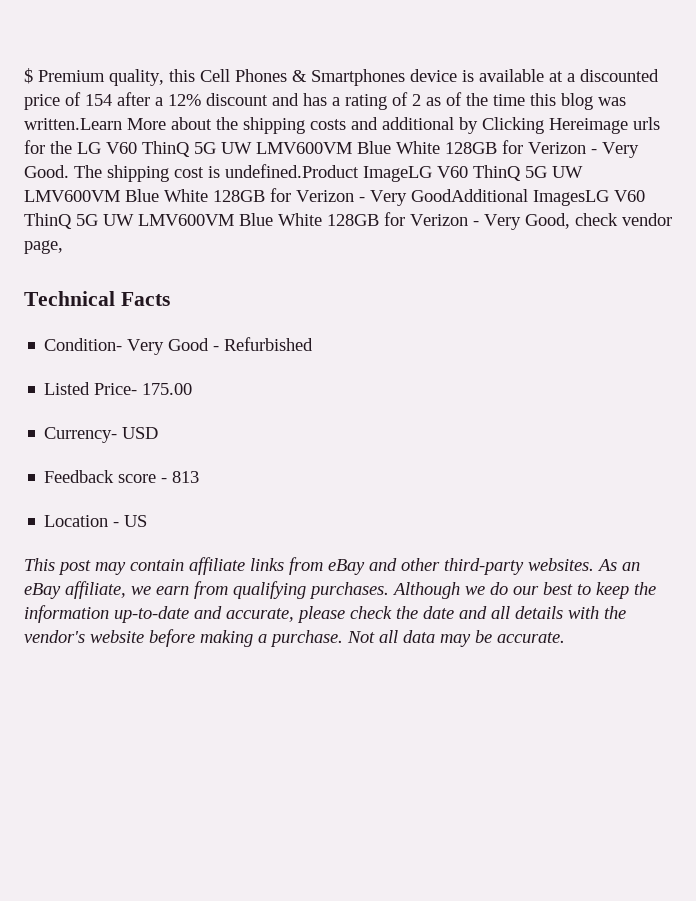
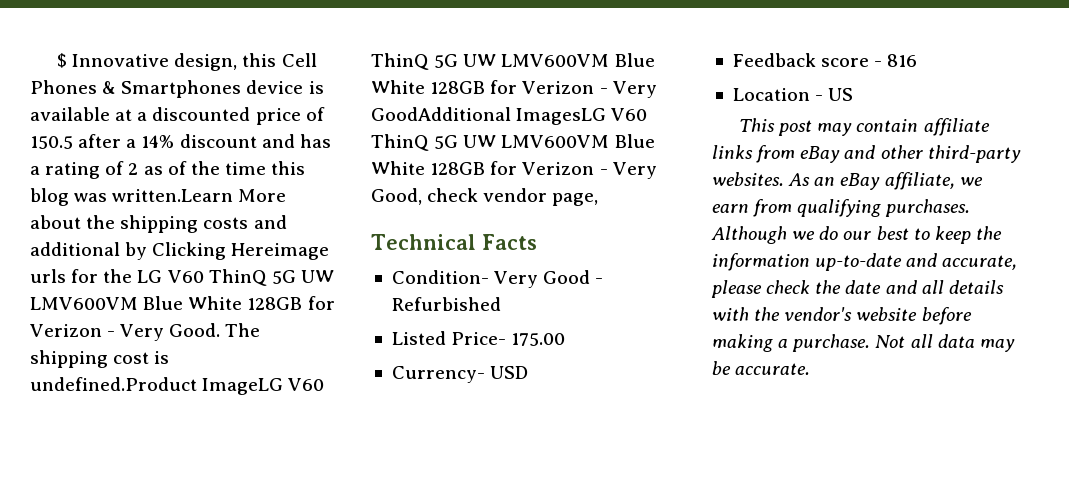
[38,69,164,86] Premium quality, -> [72,53,238,71] Innovative design,
[85,94,112,106] 154 -> [30,136,73,149] 150.5
[168,94,201,106] 12% -> [141,135,175,148] 14%
[172,471,200,483] 813 -> [887,54,918,67] 816

